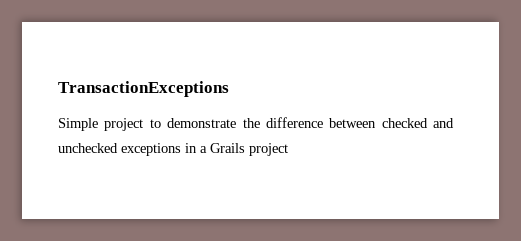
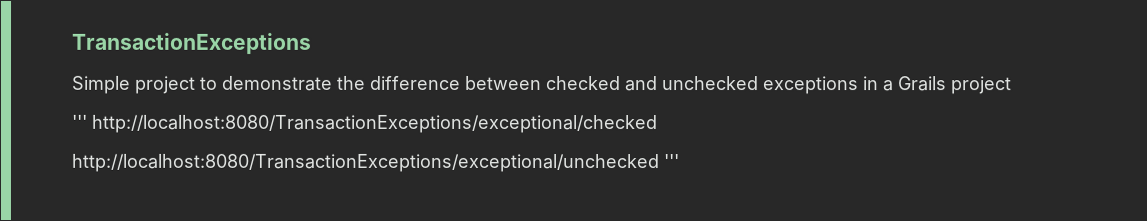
(288, 149) none -> [71,114,657,134] [71,153,679,173] // ''' http://localhost:8080/TransactionExceptions/exceptional/checked // http://localhost:8080/TransactionExceptions/exceptional/unchecked '''

